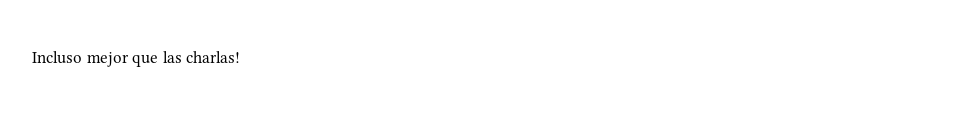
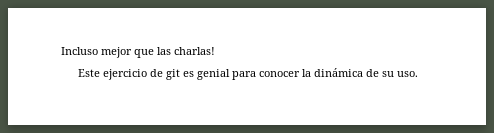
(241, 57) none -> [78,68,419,80] // Este ejercicio de git es genial para conocer la dinámica de su uso.

